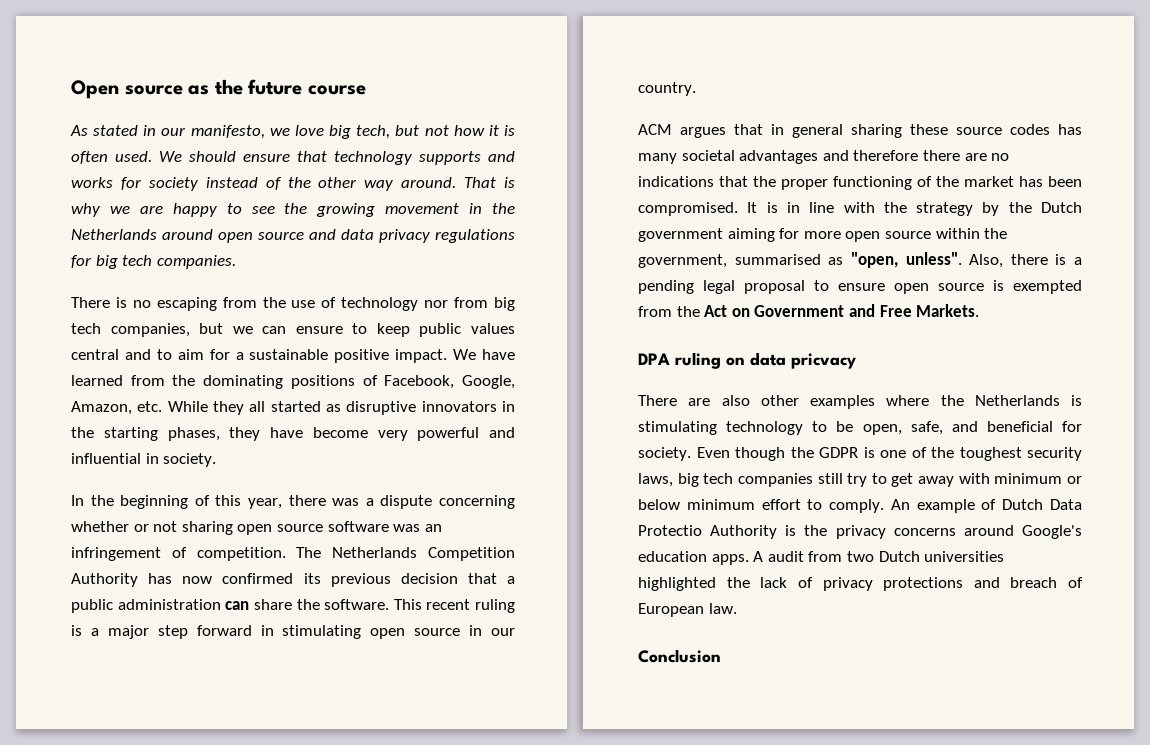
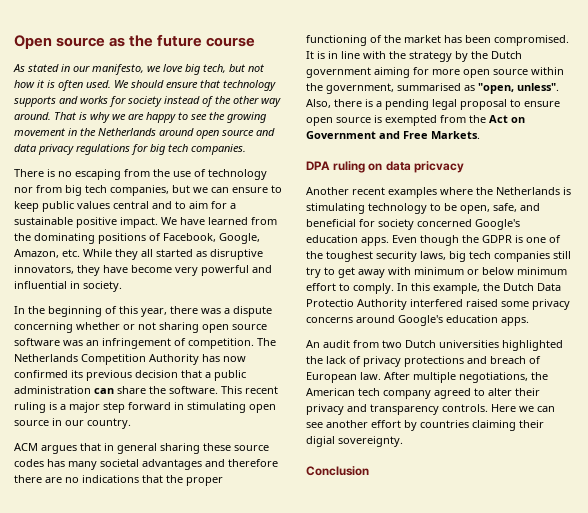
[421,401,515,412] [71,427,220,441] innovators in the starting phases, -> [14,265,74,274] innovators,
[638,395,799,406] There are also other -> [306,187,385,195] Another recent
[638,447,691,461] society. -> [378,219,520,230] [306,235,389,246] society concerned Google's education apps.
[890,499,997,513] An example of -> [397,283,500,294] In this example, the
[785,525,828,536] is the -> [410,299,529,307] interfered raised some
[753,551,764,562] A -> [306,340,320,348] // An
(737, 608) none -> [384,372,548,383] [306,388,540,399] [306,404,555,415] [306,420,544,431] [306,436,403,447] After multiple negotiations, the American tech company agreed to alter their privacy and transparency controls. Here we can see another effort by countries claiming their digial sovereignty.

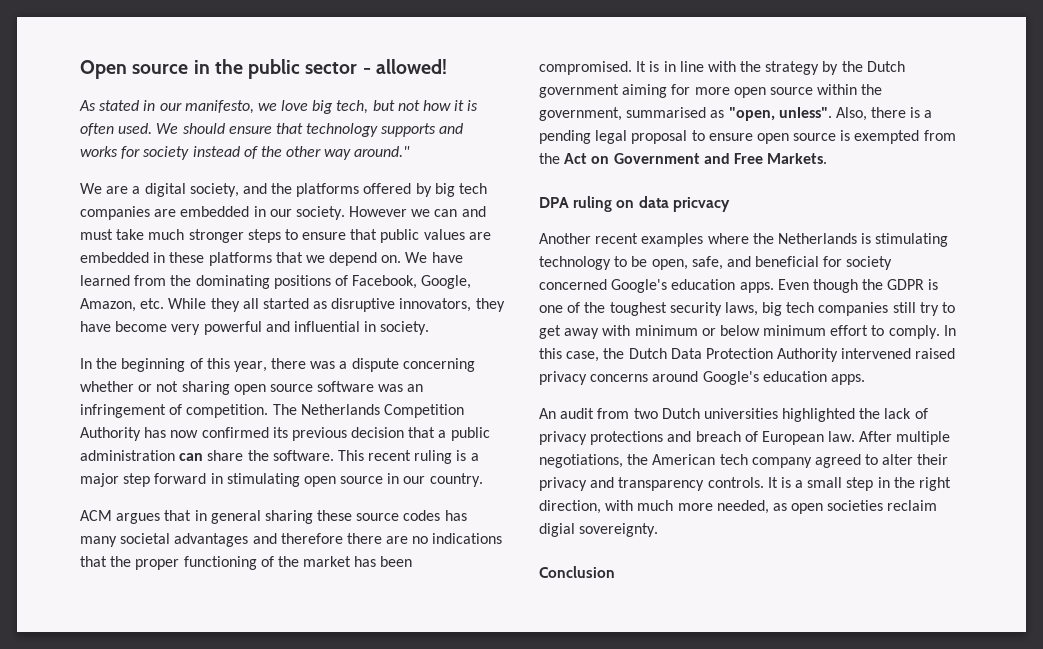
[109,34,256,47] as the future course -> [193,59,447,79] in the public sector - allowed!
[14,112,267,123] [14,128,275,139] [14,144,246,155] [14,169,267,180] [14,185,282,196] [14,201,236,212] [14,217,158,228] around. That is why we are happy to see the growing movement in the Netherlands around open source and data privacy regulations for big tech companies. // There is no escaping from the use of technology nor from big tech companies, but we can ensure to keep public values central and to aim for a sustainable positive impact. -> [354,146,411,157] [80,183,488,197] [80,206,486,220] [80,229,491,243] [80,252,402,266] around." // We are a digital society, and the platforms offered by big tech companies are embedded in our society. However we can and must take much stronger steps to ensure that public values are embedded in these platforms that we depend on.
[433,283,480,294] example, -> [566,351,600,362] case,
[306,299,529,310] Protectio Authority interfered raised some -> [705,348,956,362] Protection Authority intervened raised
[491,404,555,412] [306,420,544,431] Here we can see another effort by countries claiming their -> [767,477,952,491] [539,500,938,514] It is a small step in the right direction, with much more needed, as open societies reclaim

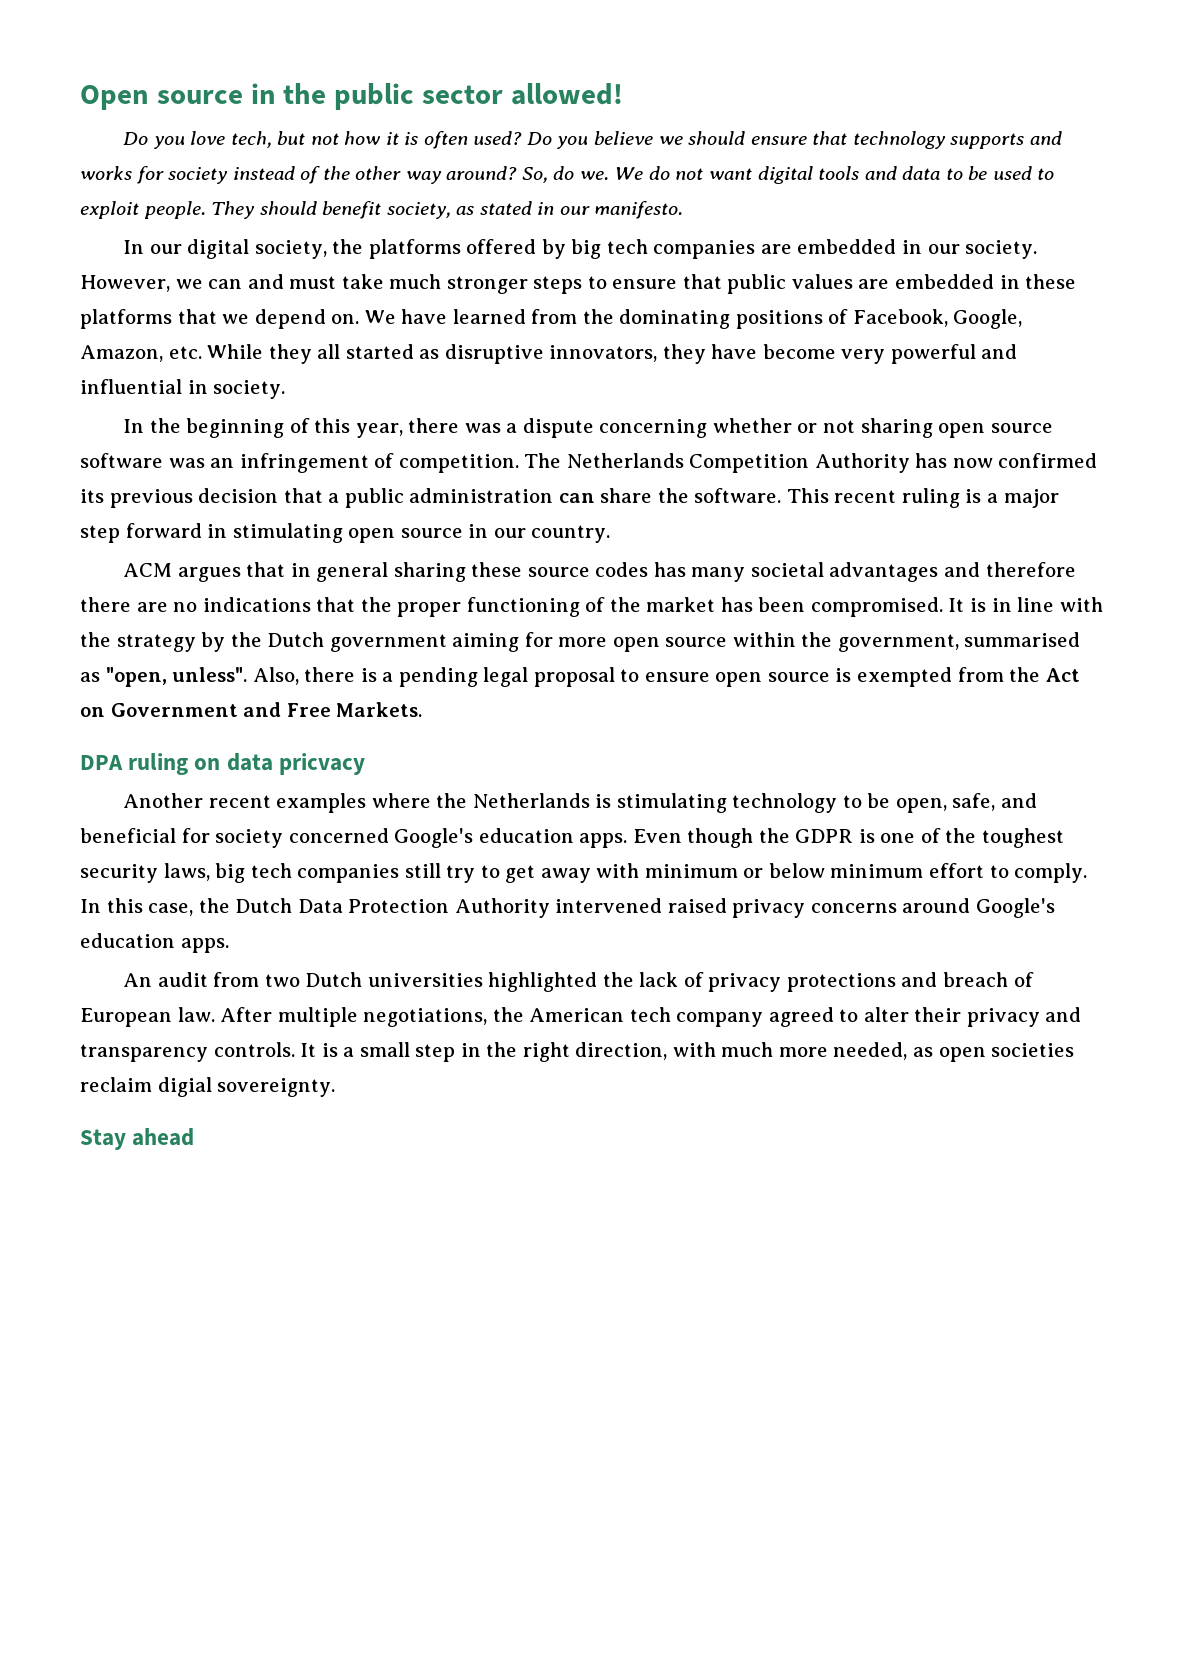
[362,68,371,74] - -> (504, 94) none
[79,100,334,114] As stated in our manifesto, we love big -> [123,131,226,149] Do you love
[118,123,179,134] used. We -> [473,131,683,149] used? Do you believe we
[354,146,411,157] [80,183,141,194] around." // We are a -> [446,166,1055,184] [80,201,684,219] [123,240,182,254] around? So, do we. We do not want digital tools and data to be used to exploit people. They should benefit society, as stated in our manifesto. // In our
[242,183,267,194] and -> (327, 249) none
[349,206,408,217] However -> [80,275,170,292] However,
[539,566,615,578] Conclusion -> [80,1128,195,1150] Stay ahead

